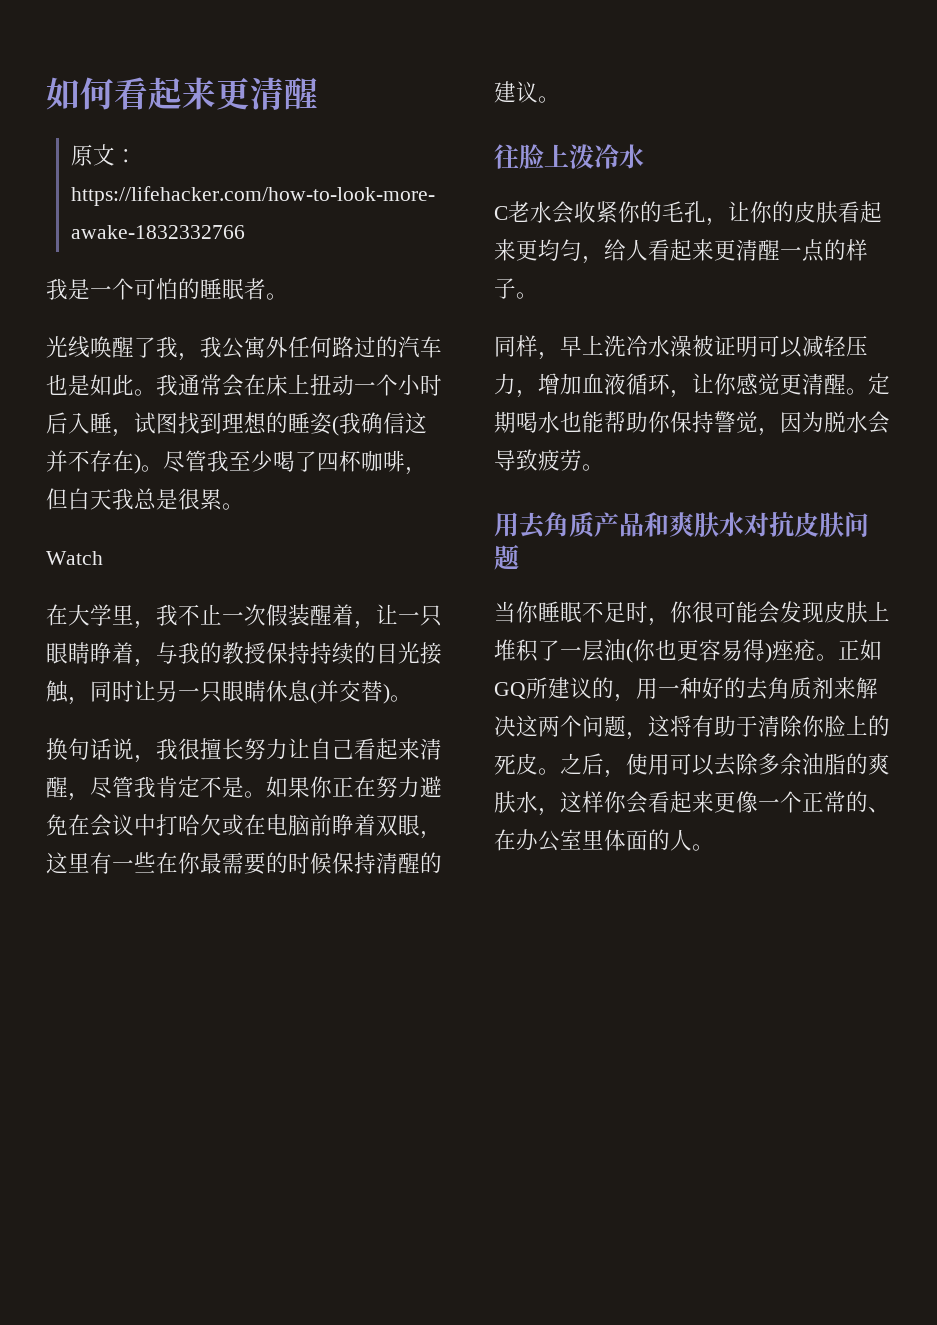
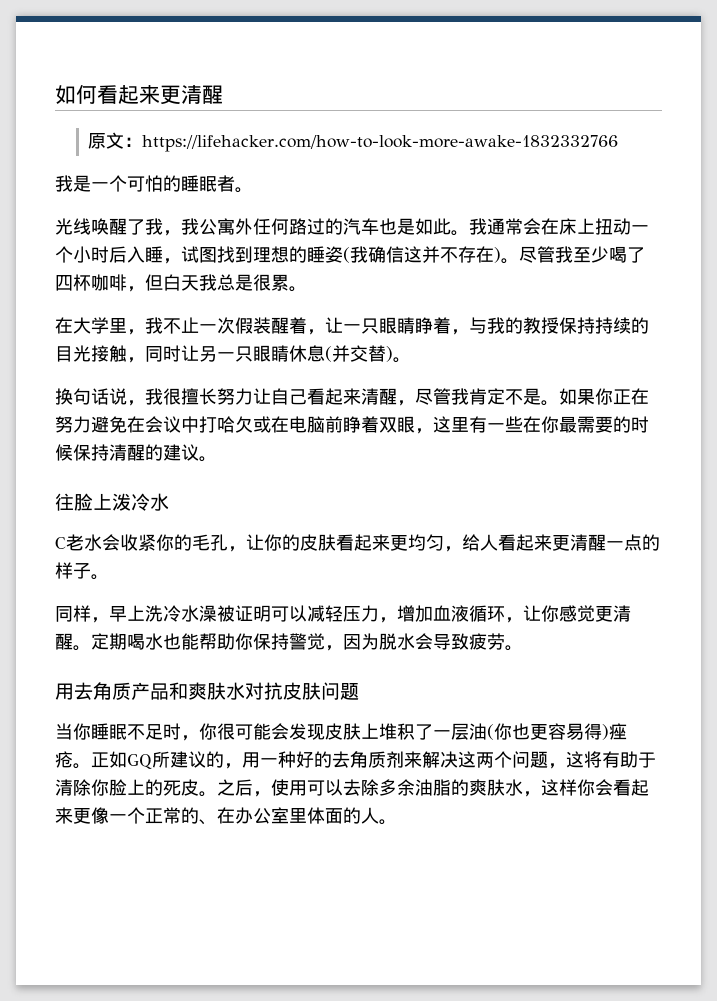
[46,551,103,565] // Watch -> (307, 289) none

